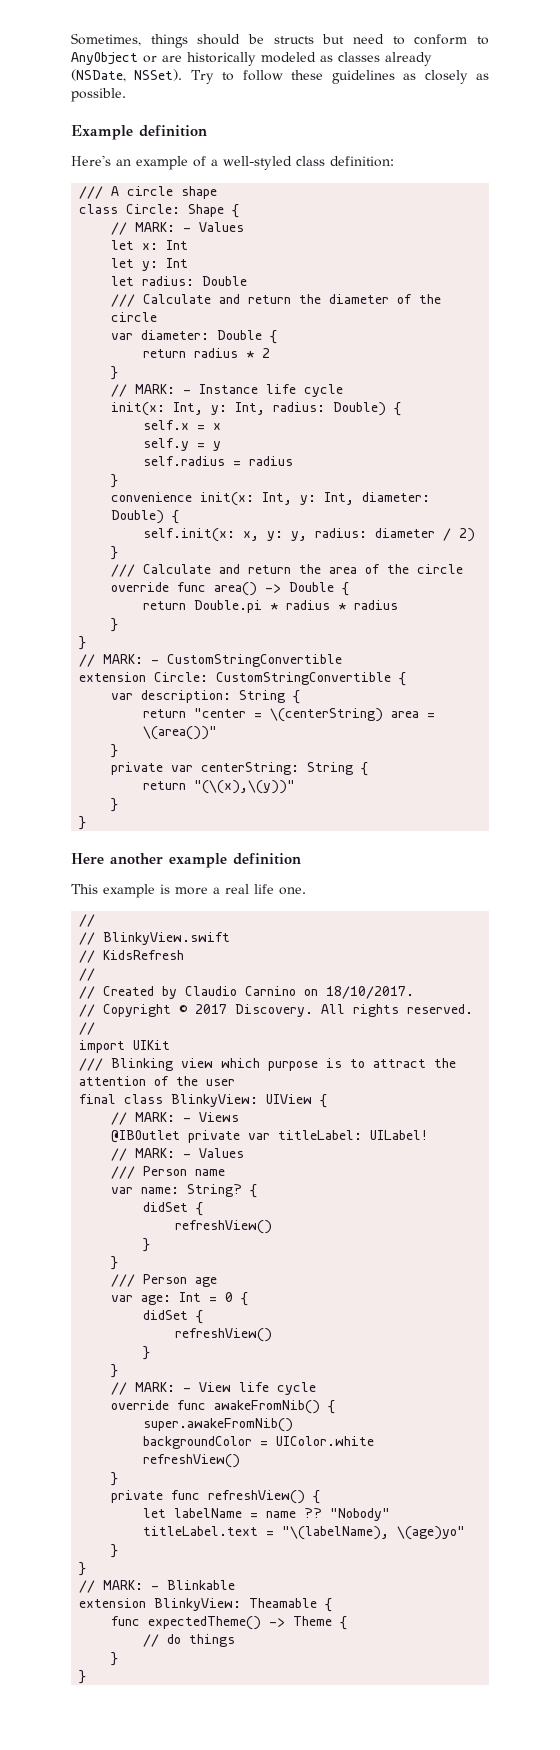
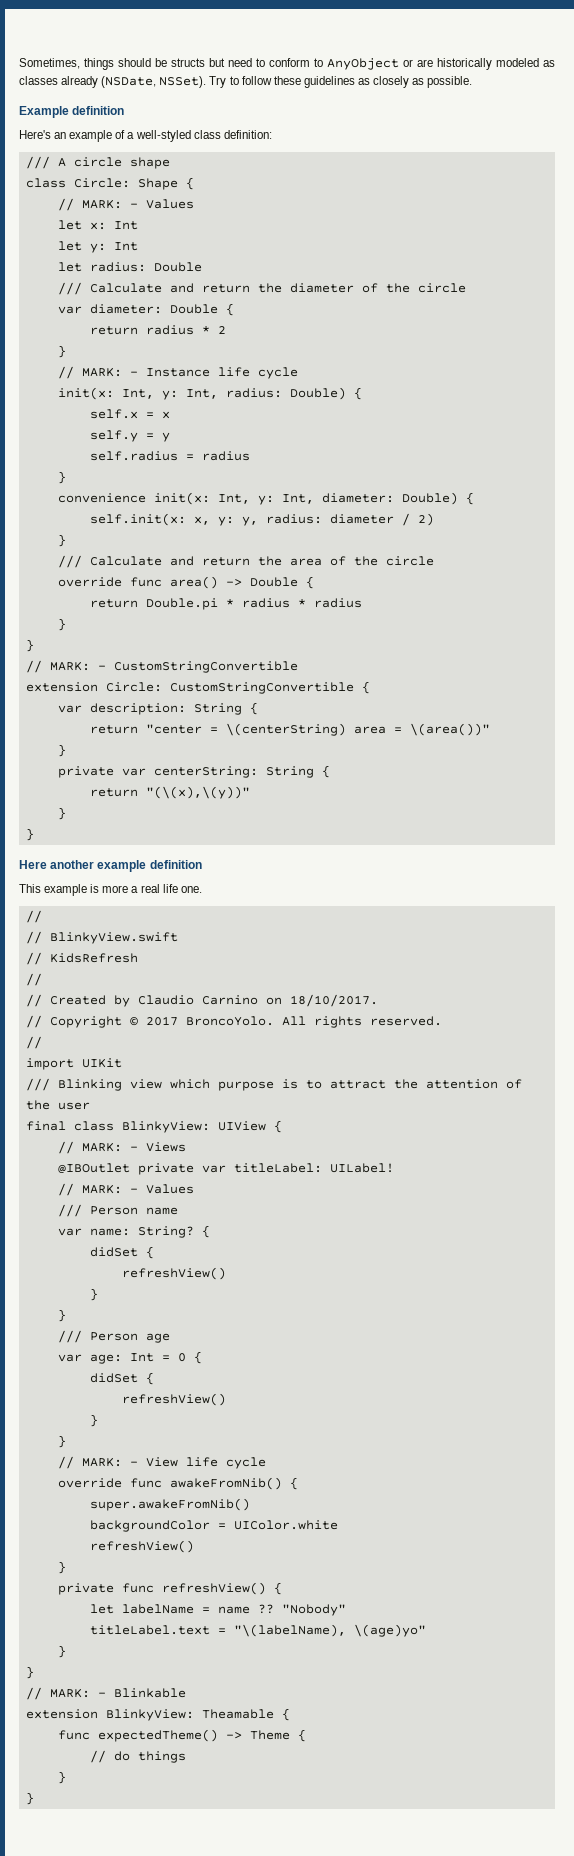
[235,1004,314,1017] Discovery. -> [185,1016,274,1026] BroncoYolo.

